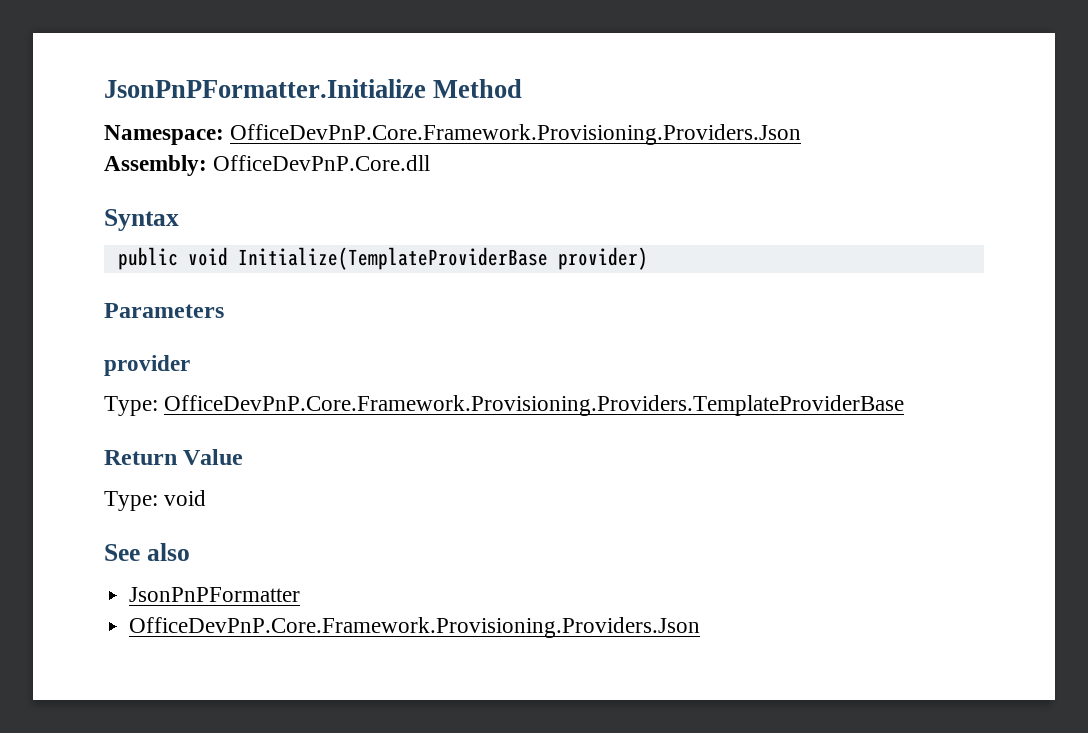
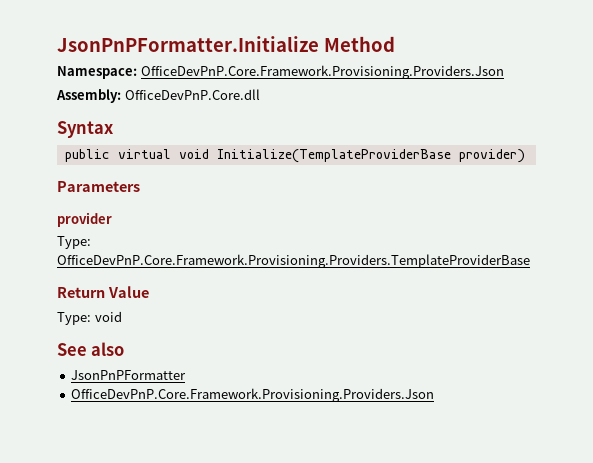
(178, 258) none -> [117,149,171,159] virtual

